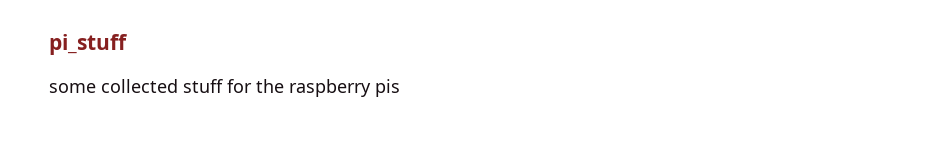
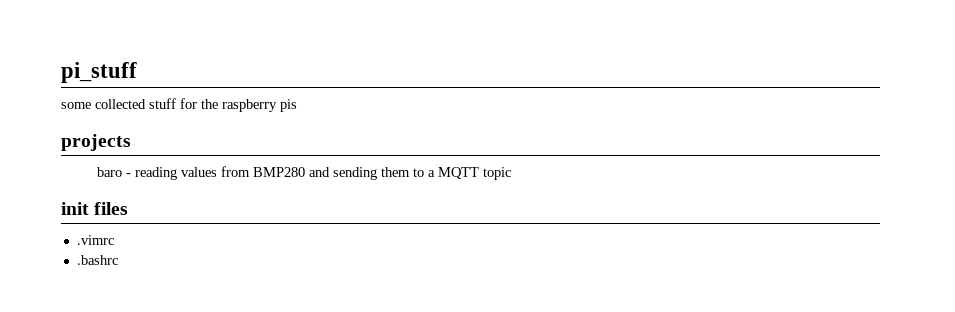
(400, 88) none -> [61,134,131,151] [97,166,512,180] [61,202,129,215] [76,235,114,245] [76,255,118,265] // projects // baro - reading values from BMP280 and sending them to a MQTT topic // init files // .vimrc // .bashrc

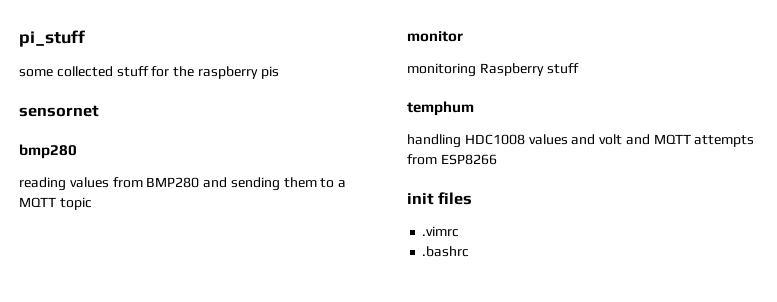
[61,134,131,151] [97,167,132,177] projects // baro - -> [19,105,99,117] [19,144,77,159] sensornet // bmp280 //
(512, 173) none -> [407,31,463,42] [407,63,579,77] [407,101,474,116] [407,134,755,148] [407,154,497,165] // monitor // monitoring Raspberry stuff // temphum // handling HDC1008 values and volt and MQTT attempts from ESP8266

